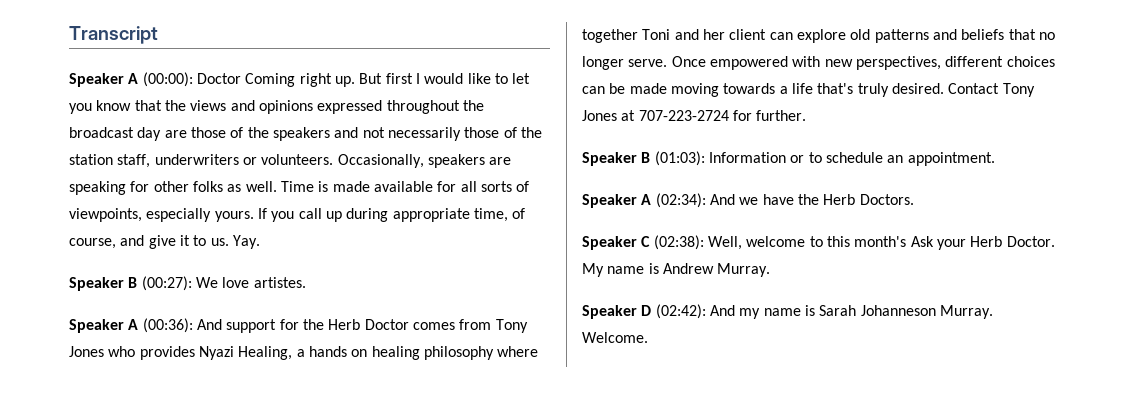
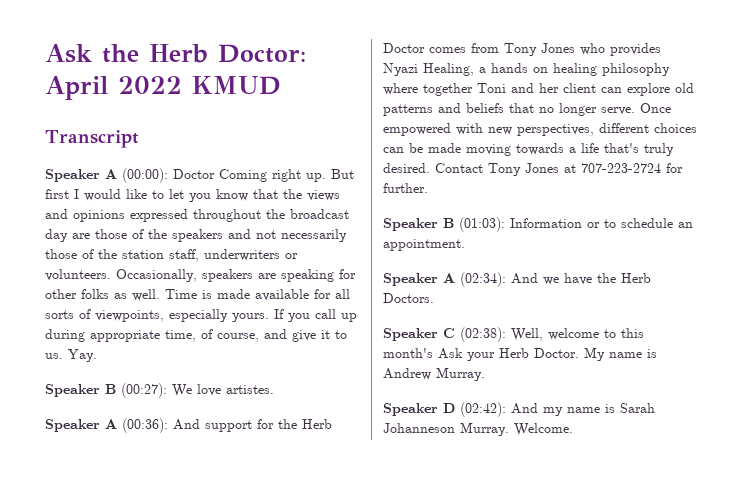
(69, 35) none -> [45,44,306,63] [45,76,281,100] Ask the Herb Doctor: April 2022 KMUD //

